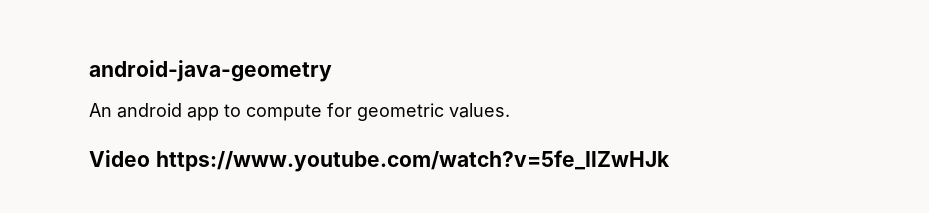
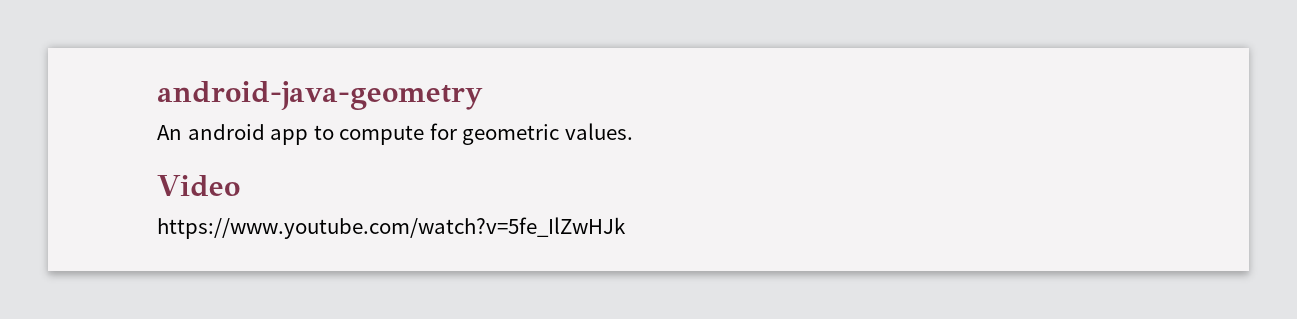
(150, 158) none -> (240, 186) //

